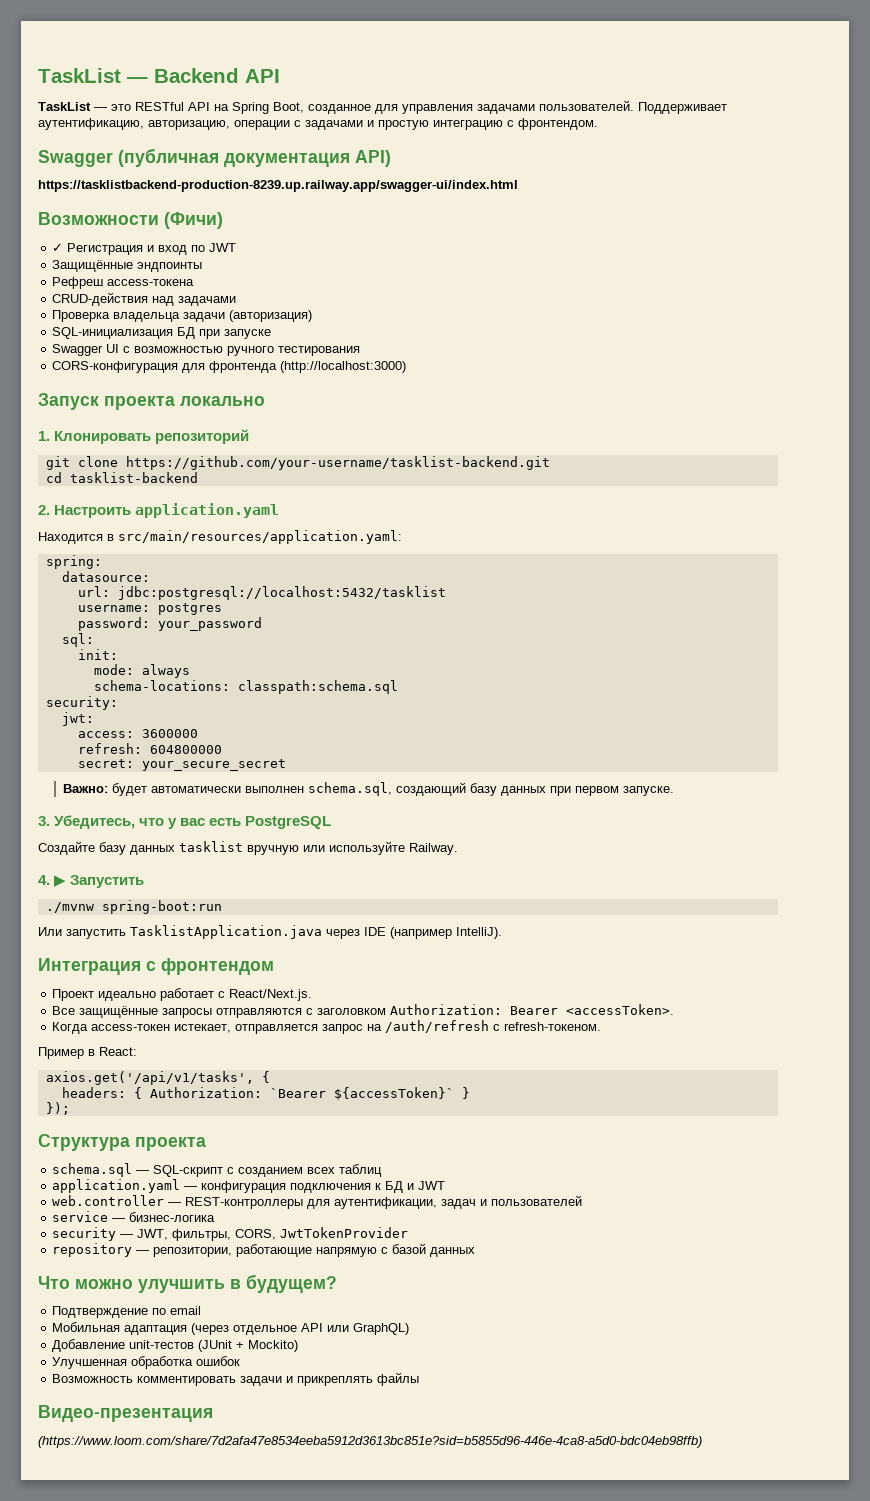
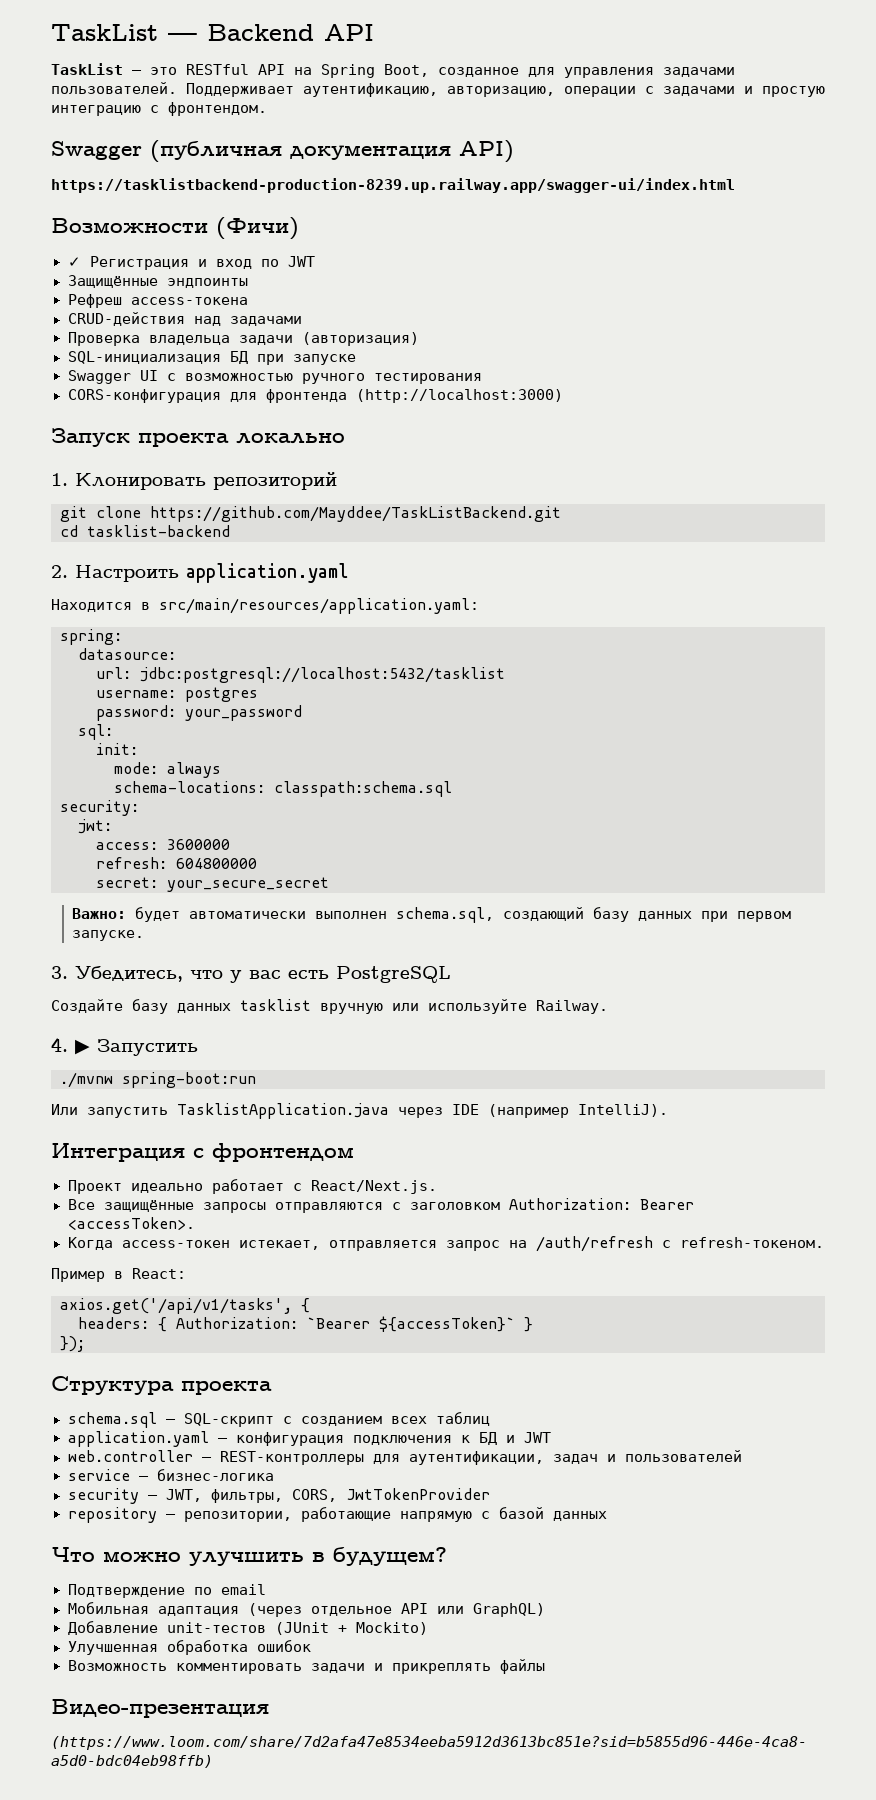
[125,456,550,470] https://github.com/your-username/tasklist-backend.git -> [150,506,561,522] https://github.com/Mayddee/TaskListBackend.git

